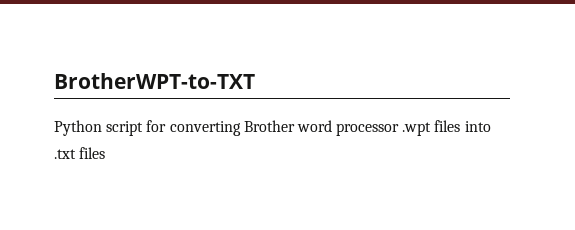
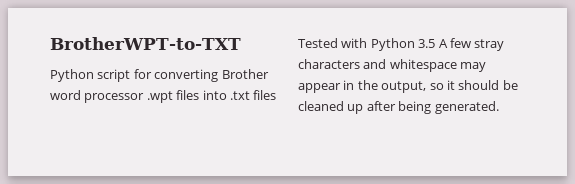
(106, 153) none -> [298,38,505,51] [298,59,487,72] [298,80,518,93] [298,101,499,114] Tested with Python 3.5 A few stray characters and whitespace may appear in the output, so it should be cleaned up after being generated.

